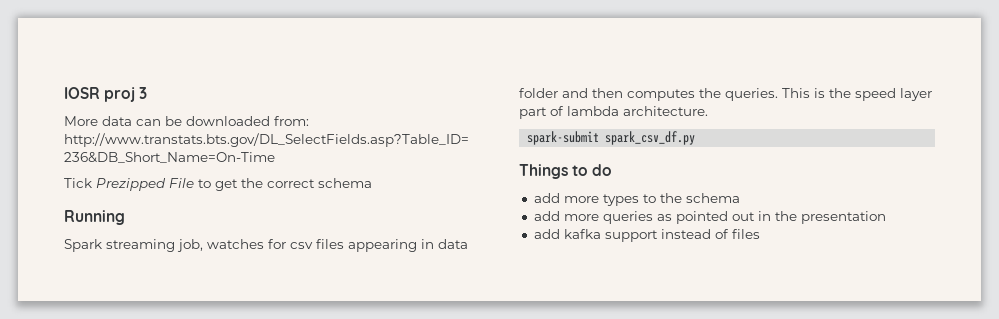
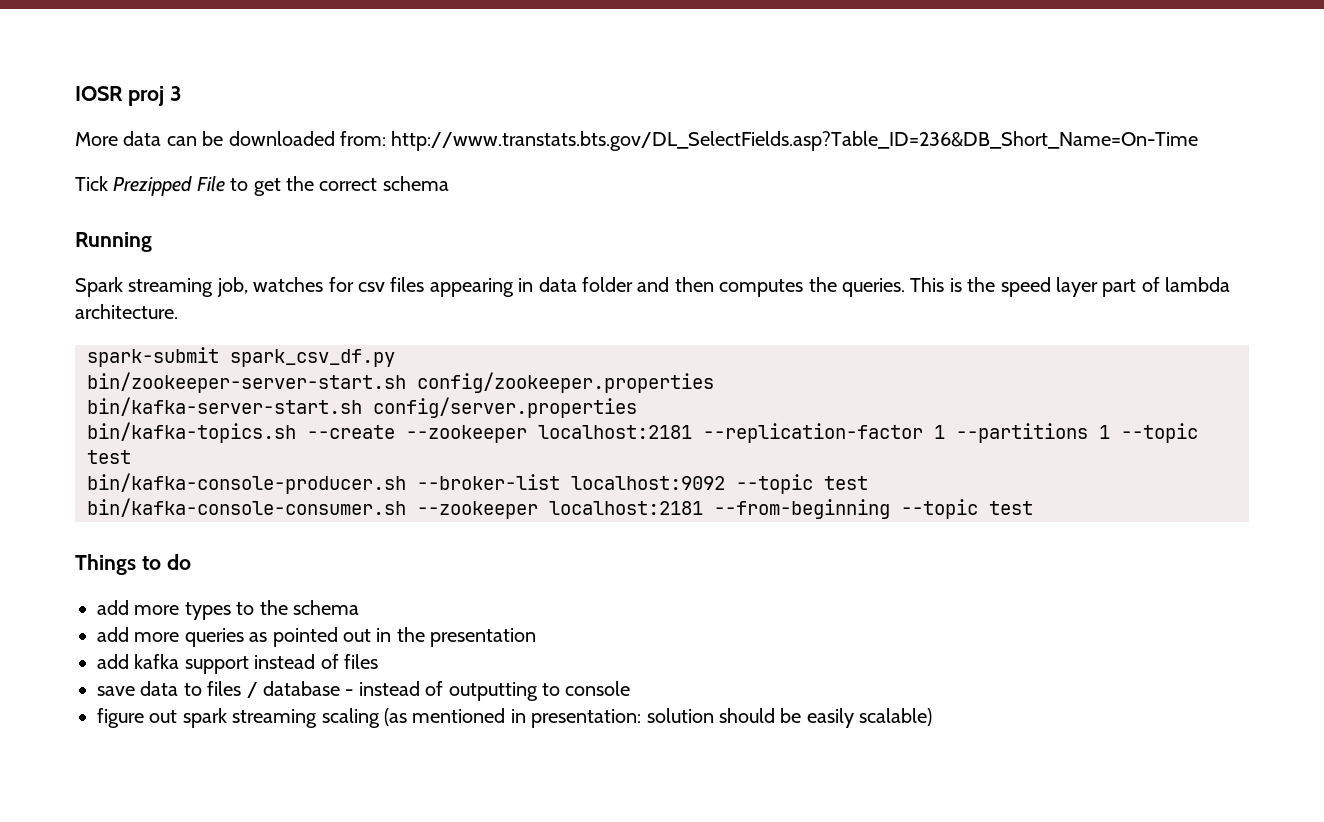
(696, 138) none -> [87,372,714,393] [87,397,637,418] [87,422,1198,443] [87,450,131,464] [87,473,868,494] [87,498,1033,519] // bin/zookeeper-server-start.sh config/zookeeper.properties // bin/kafka-server-start.sh config/server.properties // bin/kafka-topics.sh --create --zookeeper localhost:2181 --replication-factor 1 --partitions 1 --topic test // bin/kafka-console-producer.sh --broker-list localhost:9092 --topic test // bin/kafka-console-consumer.sh --zookeeper localhost:2181 --from-beginning --topic test
(760, 234) none -> [97,681,631,701] [97,708,933,728] // save data to files / database - instead of outputting to console // figure out spark streaming scaling (as mentioned in presentation: solution should be easily scalable)

